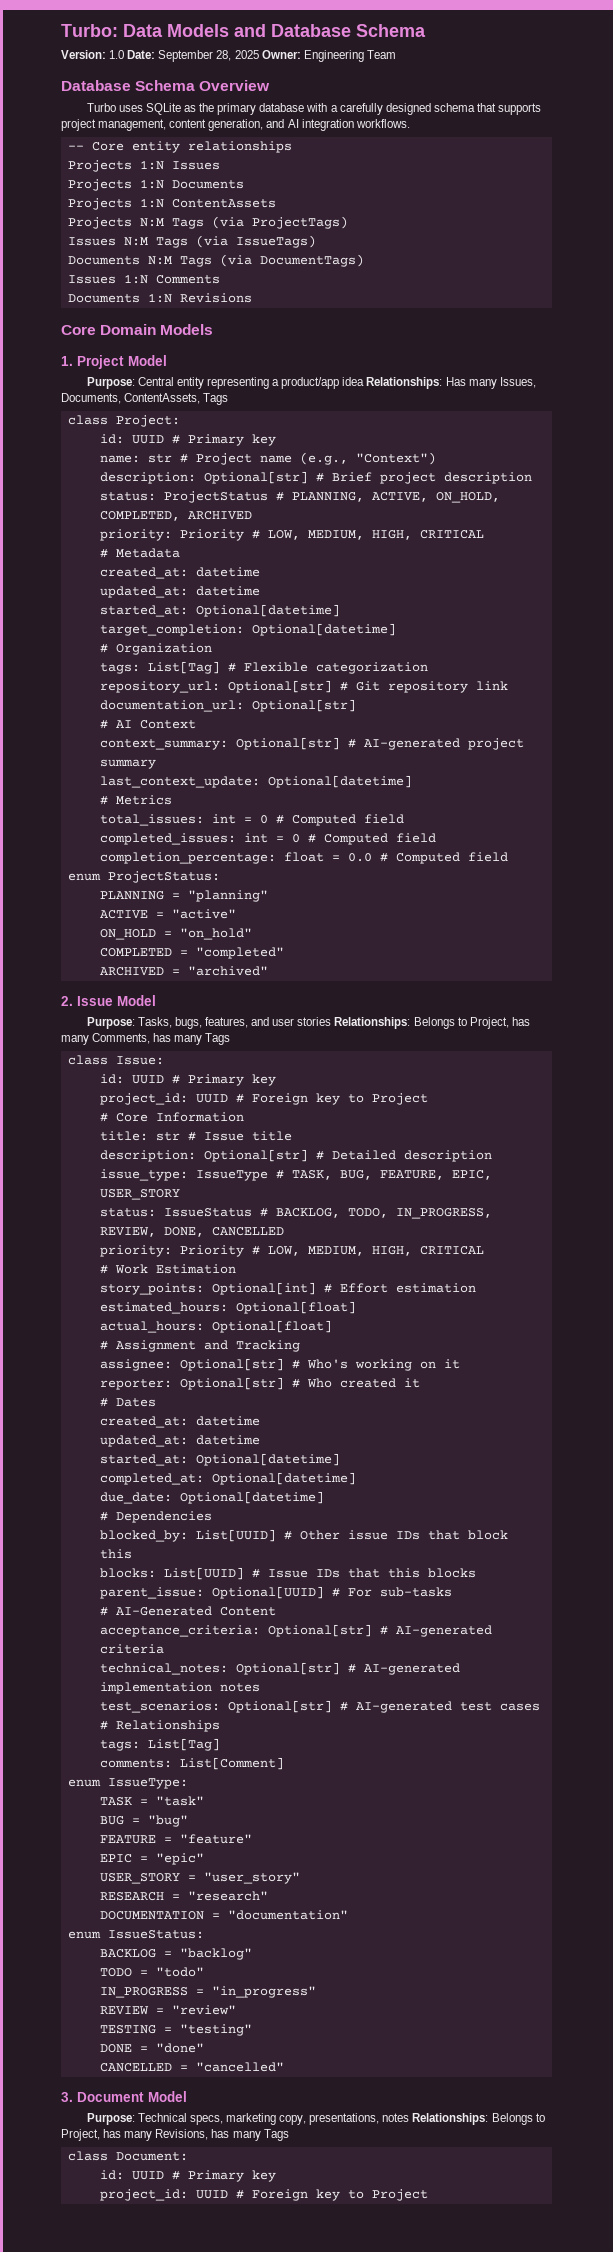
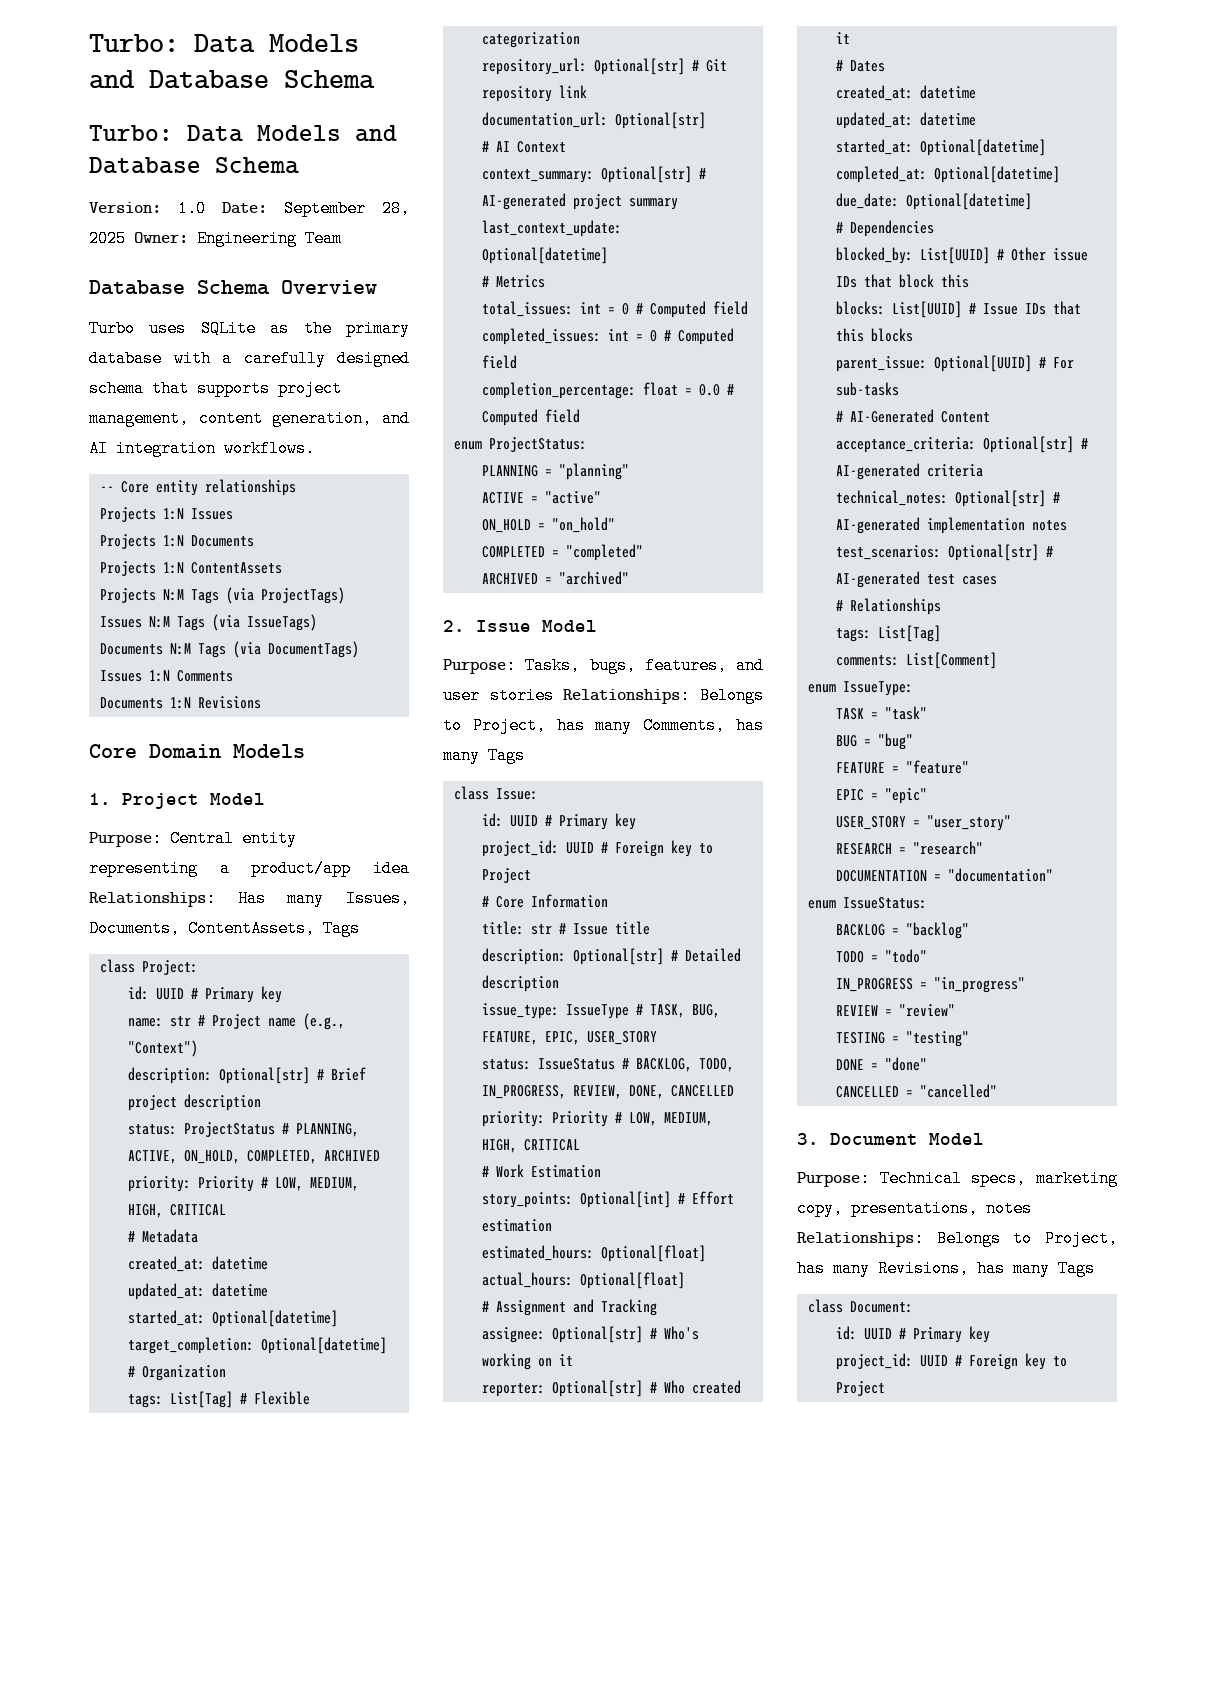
[61,24,426,37] Turbo: Data Models and Database Schema -> [89,34,359,53] [89,70,375,89] [89,125,397,142] [89,157,299,174] Turbo: Data Models and Database Schema // Turbo: Data Models and Database Schema

